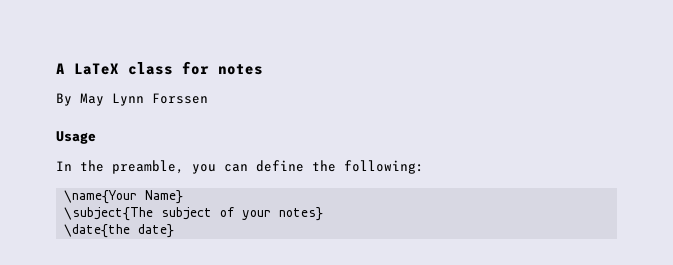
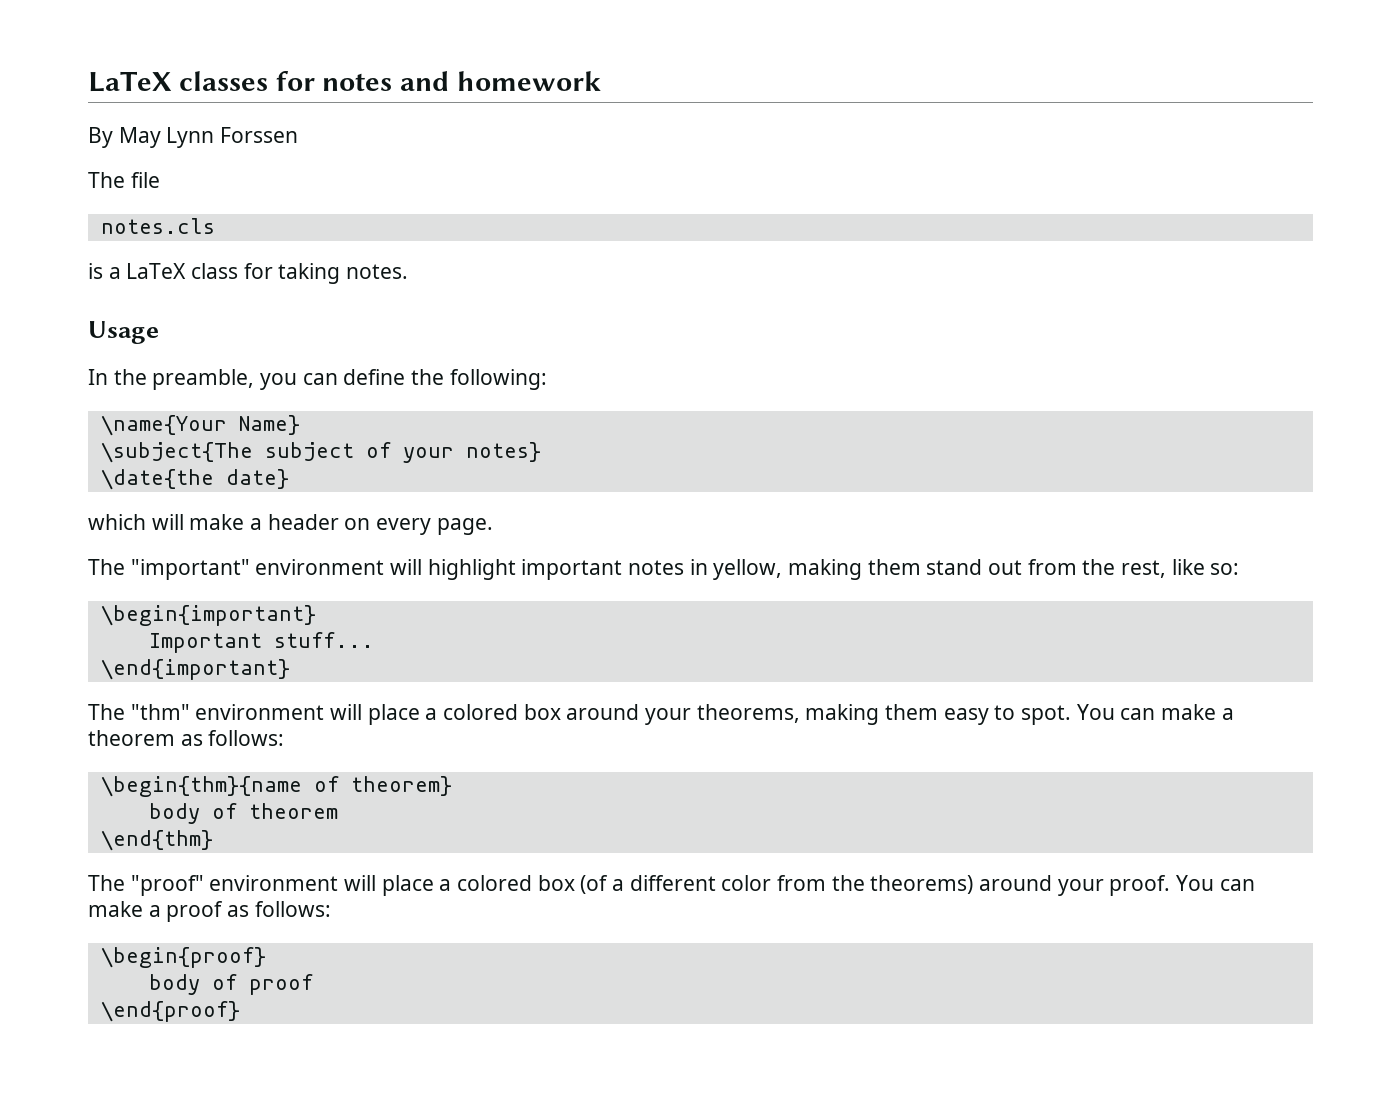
[56,62,173,75] A LaTeX class -> [88,71,268,92] LaTeX classes
(263, 69) none -> [400,71,602,91] and homework
(208, 98) none -> [88,172,160,188] [100,218,215,234] [88,263,409,284] // The file // notes.cls // is a LaTeX class for taking notes.
(175, 231) none -> [88,514,493,535] [88,559,1240,580] [100,605,316,626] [148,632,374,653] [100,659,290,680] [88,704,1234,725] [88,730,285,746] [100,776,452,797] [148,803,338,824] [100,830,213,851] [88,875,1255,896] [88,901,331,922] [100,947,266,968] [148,974,313,995] [100,1001,240,1022] // which will make a header on every page. // The "important" environment will highlight important notes in yellow, making them stand out from the rest, like so: // \begin{important} // Important stuff... // \end{important} // The "thm" environment will place a colored box around your theorems, making them easy to spot. You can make a theorem as follows: // \begin{thm}{name of theorem} // body of theorem // \end{thm} // The "proof" environment will place a colored box (of a different color from the theorems) around your proof. You can make a proof as follows: // \begin{proof} // body of proof // \end{proof}

